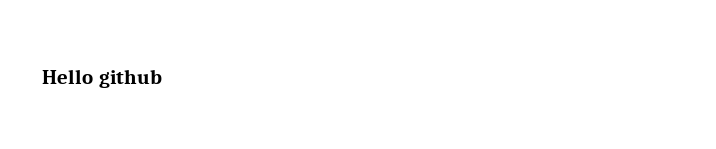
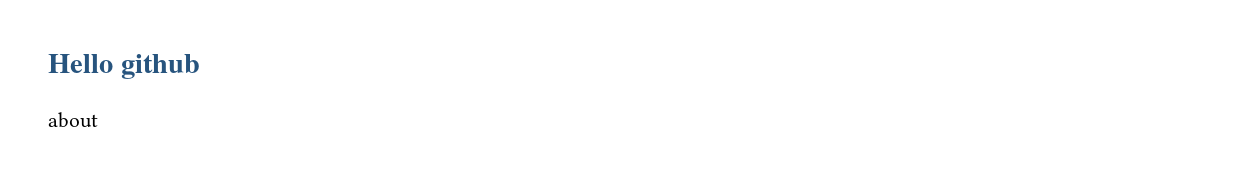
(162, 78) none -> [48,112,98,128] // about

